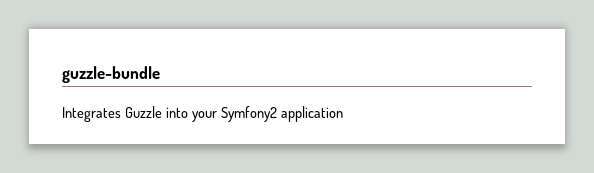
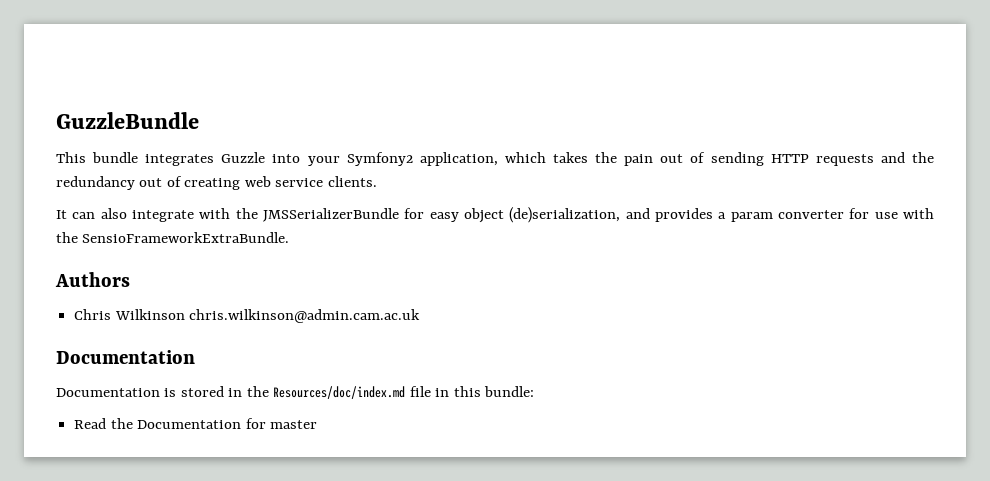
[62,66,160,83] [62,106,343,122] guzzle-bundle // Integrates Guzzle into your Symfony2 application -> [56,112,199,129] [56,152,934,166] [56,176,377,190] [56,207,935,223] [56,232,290,243] [55,272,130,287] [74,309,421,323] [56,350,195,364] [56,386,535,399] [74,418,317,429] GuzzleBundle // This bundle integrates Guzzle into your Symfony2 application, which takes the pain out of sending HTTP requests and the redundancy out of creating web service clients. // It can also integrate with the JMSSerializerBundle for easy object (de)serialization, and provides a param converter for use with the SensioFrameworkExtraBundle. // Authors // Chris Wilkinson chris.wilkinson@admin.cam.ac.uk // Documentation // Documentation is stored in the Resources/doc/index.md file in this bundle: // Read the Documentation for master

